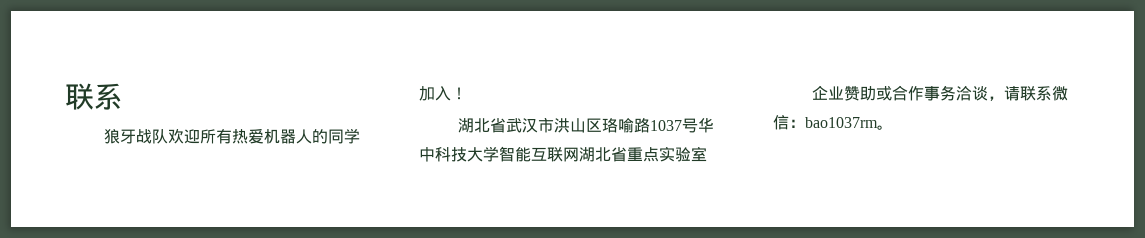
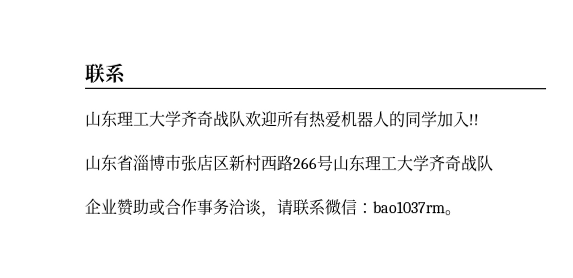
[104,129,137,144] 狼牙 -> [85,109,214,127] 山东理工大学齐奇
[451,87,467,100] [458,117,715,133] [419,146,707,162] ！ // 湖北省武汉市洪山区珞喻路1037号华中科技大学智能互联网湖北省重点实验室 -> [469,114,480,126] [84,154,493,173] !! // 山东省淄博市张店区新村西路266号山东理工大学齐奇战队

